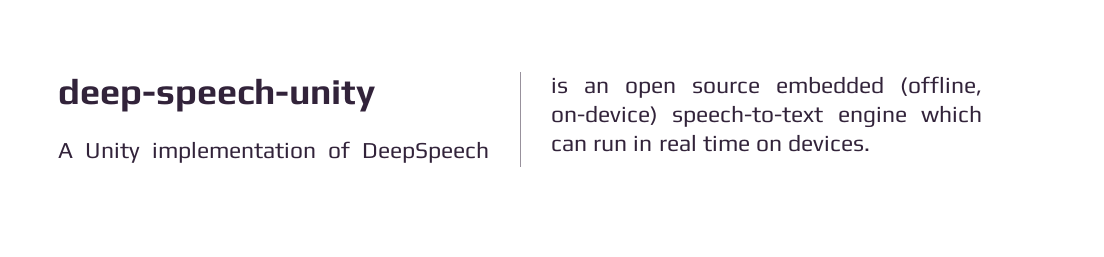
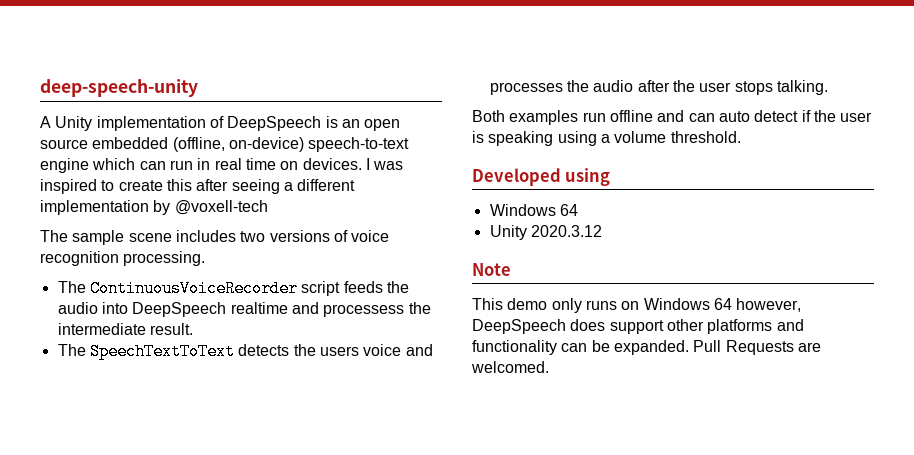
(871, 143) none -> [365,158,404,170] [40,179,356,194] [40,200,268,215] [40,230,390,245] [40,251,206,266] [57,280,409,297] [57,302,431,317] [57,323,193,335] [57,343,433,360] [489,80,828,95] [472,110,873,125] [472,131,741,146] [472,168,611,186] [489,204,578,216] [489,225,602,240] [472,263,511,276] [472,298,802,313] [472,319,804,334] [472,340,821,355] [471,361,549,373] I was inspired to create this after seeing a different implementation by @voxell-tech // The sample scene includes two versions of voice recognition processing. // The ContinuousVoiceRecorder script feeds the audio into DeepSpeech realtime and processess the intermediate result. // The SpeechTextToText detects the users voice and processes the audio after the user stops talking. // Both examples run offline and can auto detect if the user is speaking using a volume threshold. // Developed using // Windows 64 // Unity 2020.3.12 // Note // This demo only runs on Windows 64 however, DeepSpeech does support other platforms and functionality can be expanded. Pull Requests are welcomed.

